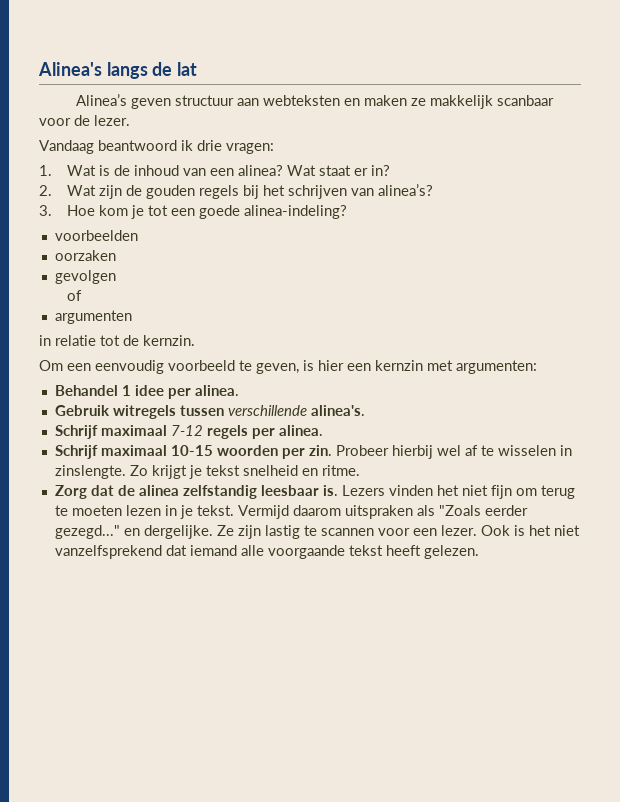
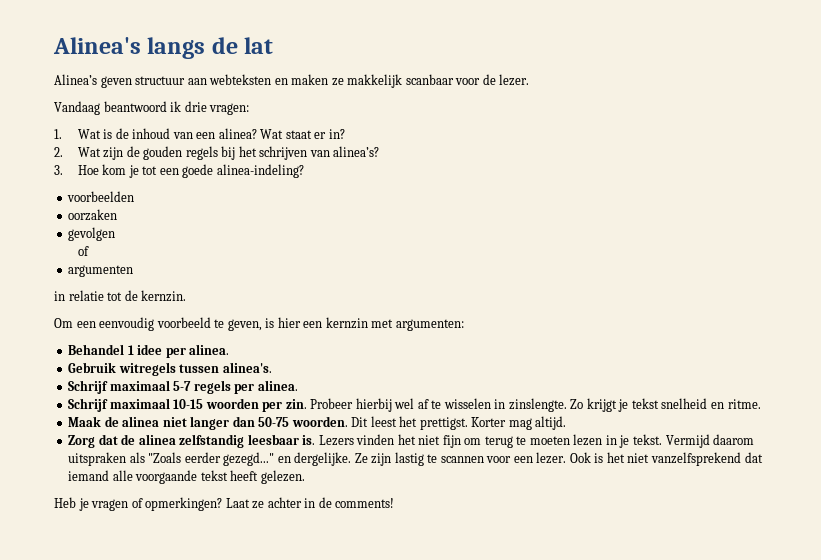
[227,405,307,416] verschillende -> (220, 368) none
[170,425,203,436] 7-12 -> [173,381,192,391] 5-7
(360, 470) none -> [68,416,567,430] // Maak de alinea niet langer dan 50-75 woorden. Dit leest het prettigst. Korter mag altijd.
(479, 552) none -> [54,497,395,511] // Heb je vragen of opmerkingen? Laat ze achter in de comments!

